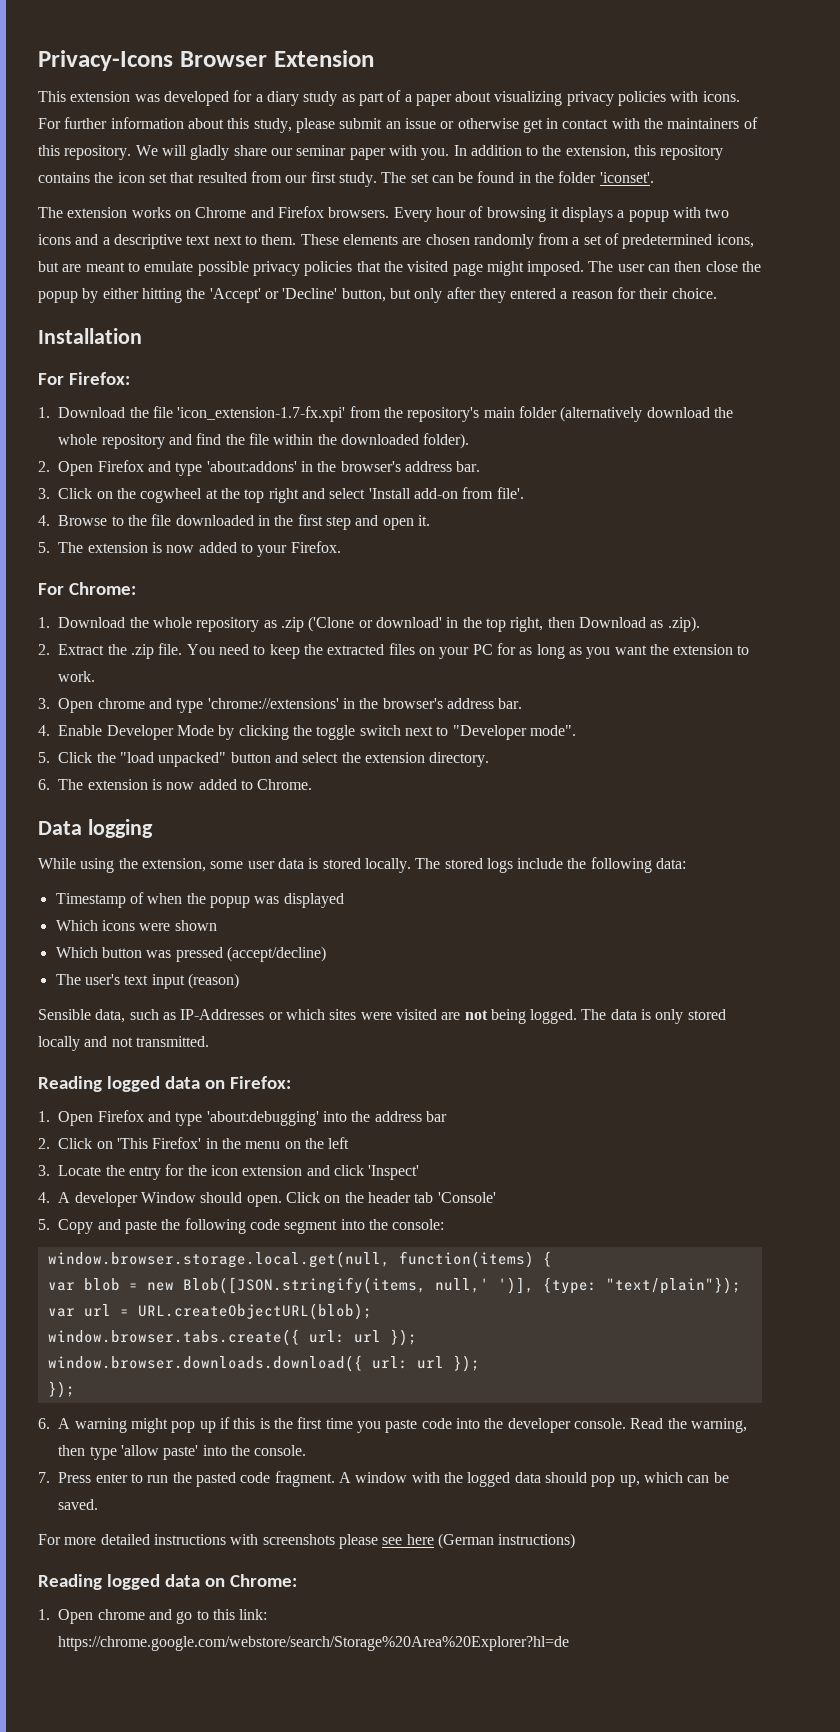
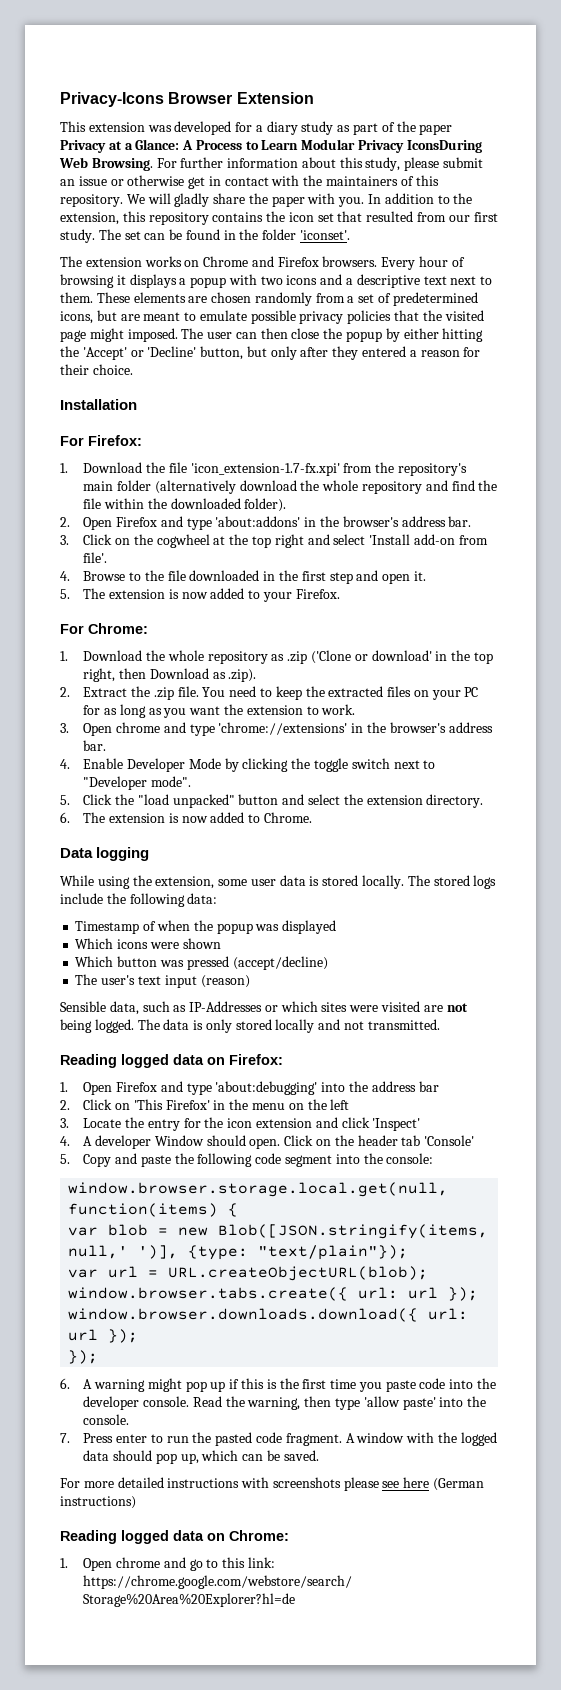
[404,91,740,106] a paper about visualizing privacy policies with icons. -> [396,121,453,135] [60,139,482,153] [59,157,153,171] the paper Privacy at a Glance: A Process to Learn Modular Privacy IconsDuring Web Browsing.
[270,145,347,156] our seminar -> [248,193,268,204] the

